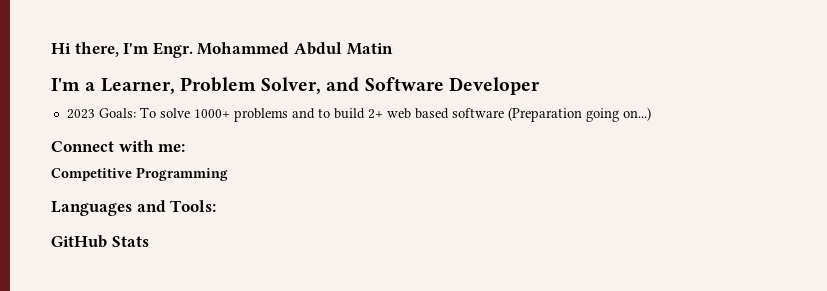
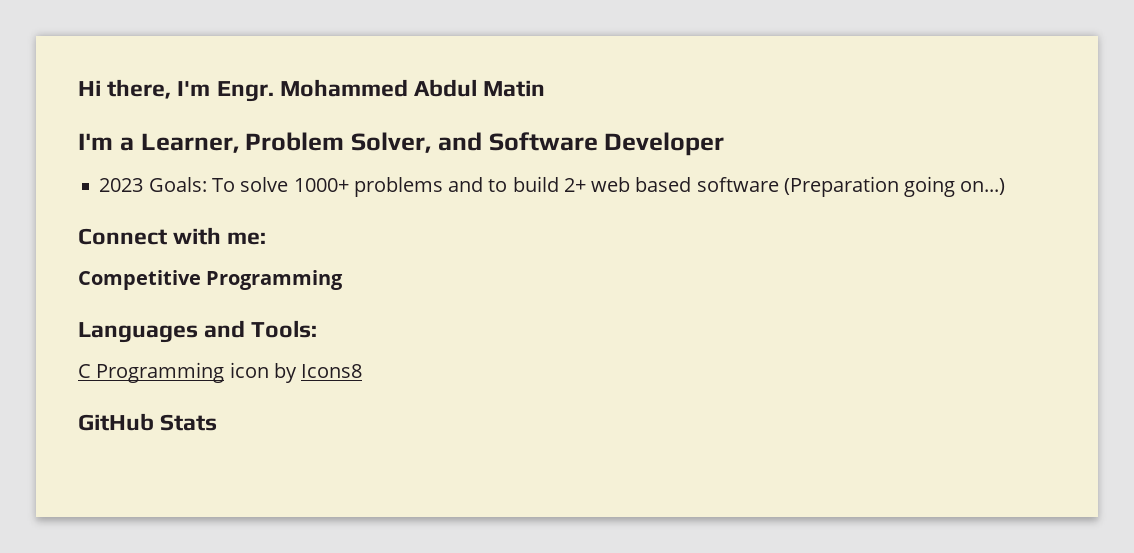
(217, 206) none -> [78,362,363,383] // C Programming icon by Icons8

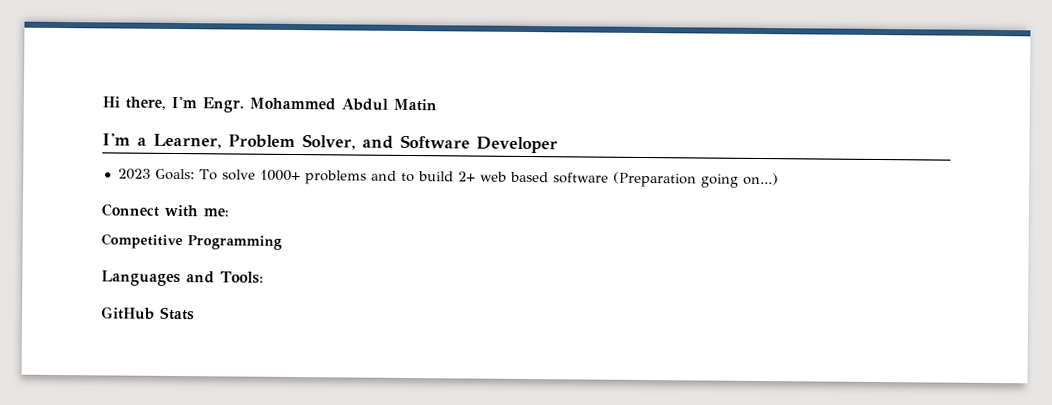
[78,362,363,383] // C Programming icon by Icons8 -> (264, 277) none

